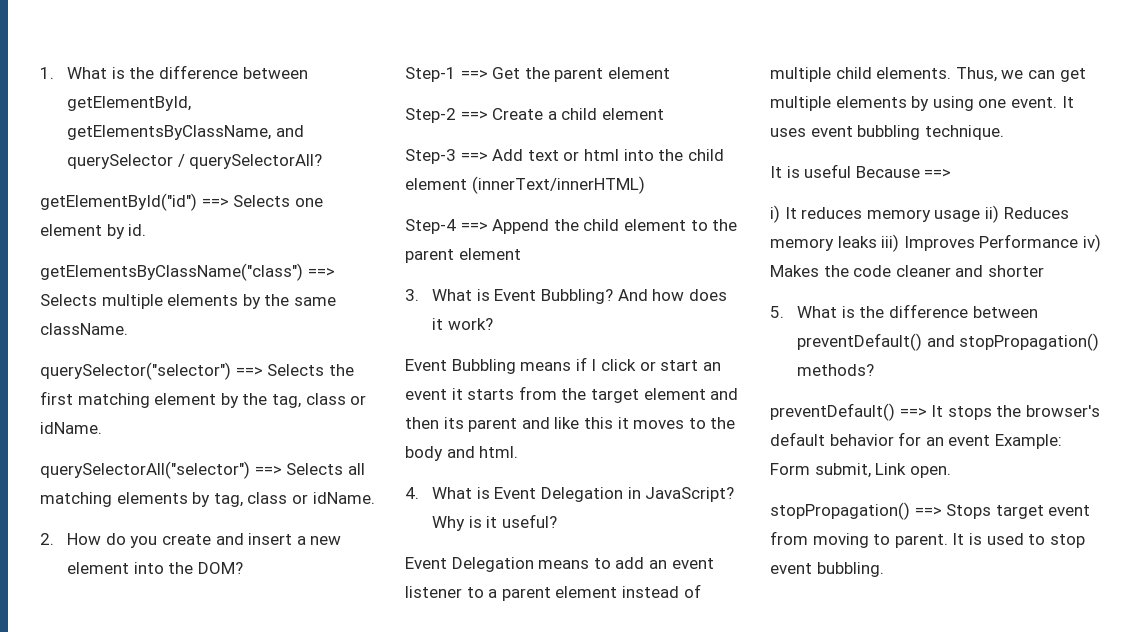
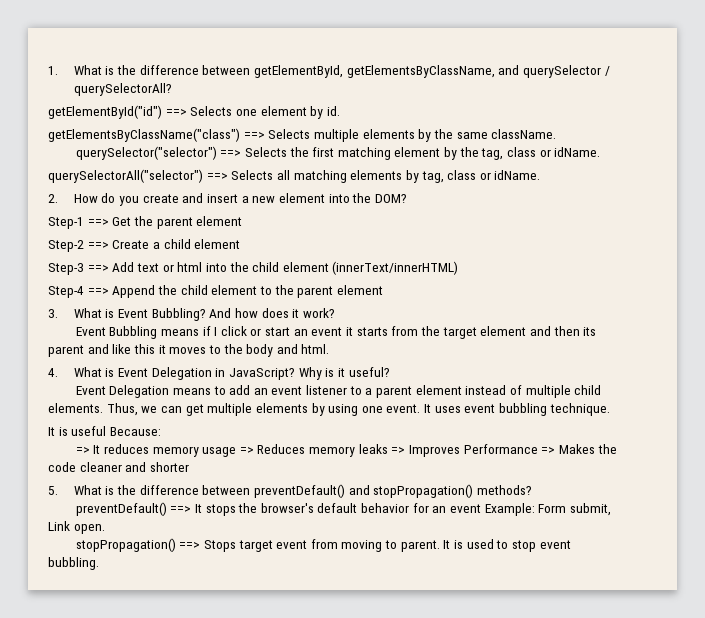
[855,166,952,178] [770,205,780,223] Because ==> // i) -> [109,427,161,436] [75,447,90,454] Because: // =>
[984,205,999,223] ii) -> [239,447,254,454] =>
[881,234,900,252] iii) -> [391,447,406,454] =>
[1082,234,1101,252] iv) -> [541,447,556,454] =>

